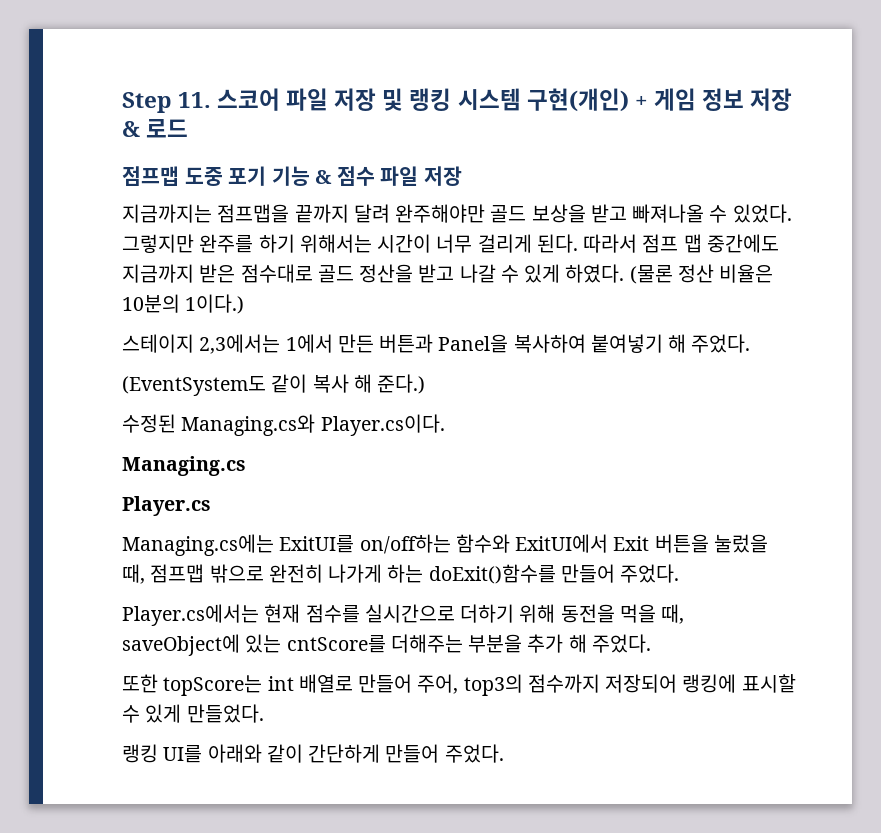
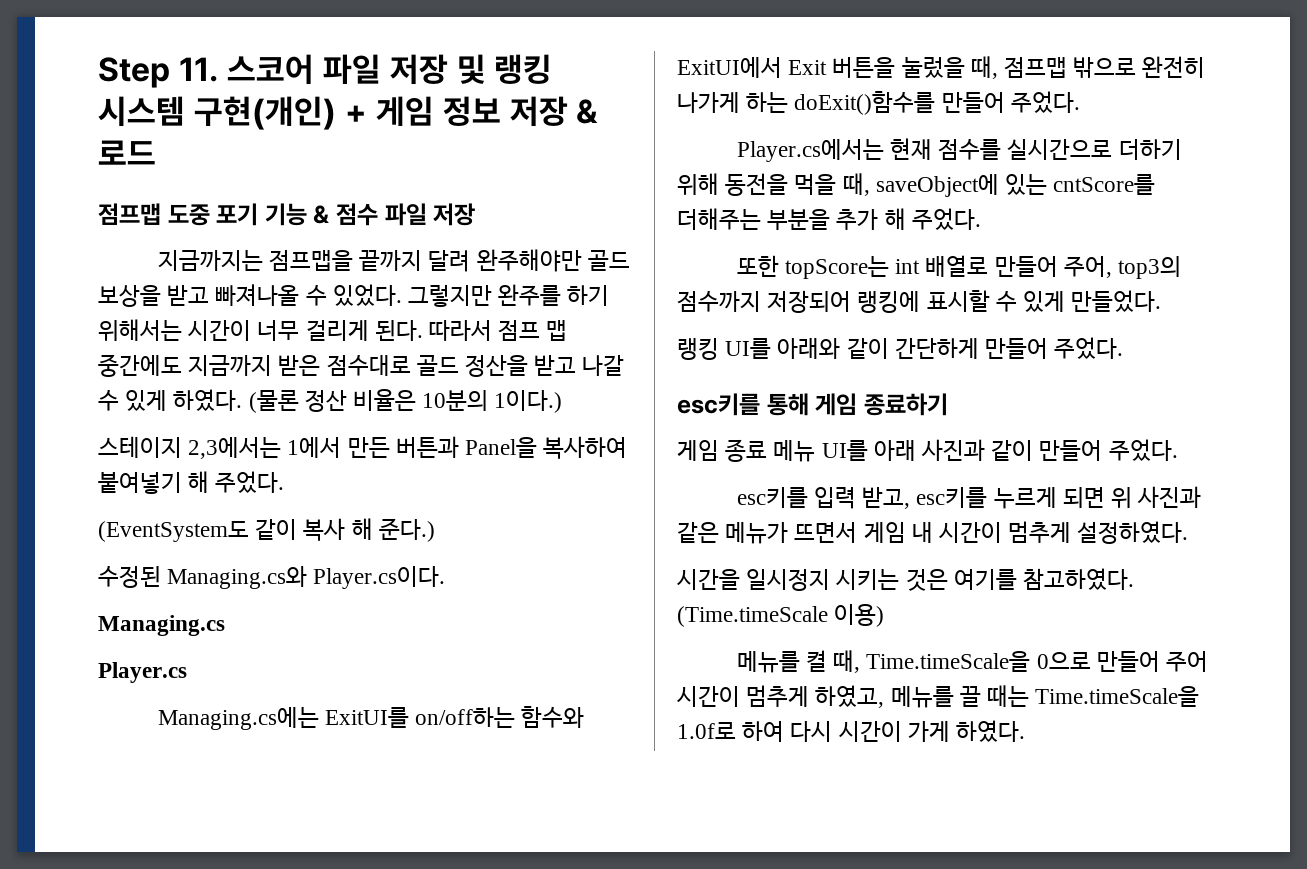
(504, 753) none -> [677,393,948,416] [677,439,1178,462] [736,486,1202,509] [677,521,1189,544] [677,568,1135,591] [677,604,885,627] [736,650,1208,673] [677,685,1200,708] [677,720,1026,742] // esc키를 통해 게임 종료하기 // 게임 종료 메뉴 UI를 아래 사진과 같이 만들어 주었다. // esc키를 입력 받고, esc키를 누르게 되면 위 사진과 같은 메뉴가 뜨면서 게임 내 시간이 멈추게 설정하였다. // 시간을 일시정지 시키는 것은 여기를 참고하였다. (Time.timeScale 이용) // 메뉴를 켤 때, Time.timeScale을 0으로 만들어 주어 시간이 멈추게 하였고, 메뉴를 끌 때는 Time.timeScale을 1.0f로 하여 다시 시간이 가게 하였다.

